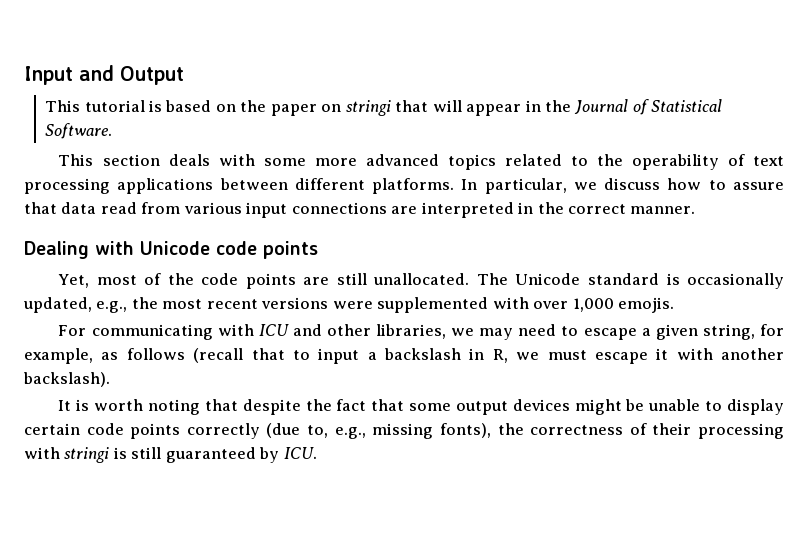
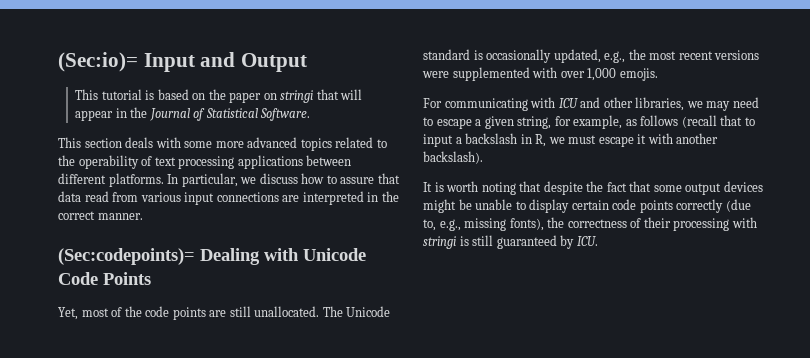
(24, 75) none -> [58,52,138,72] (Sec:io)=
(696, 210) none -> [58,248,195,265] (Sec:codepoints)=
[216,241,318,259] code points -> [58,272,151,285] Code Points

